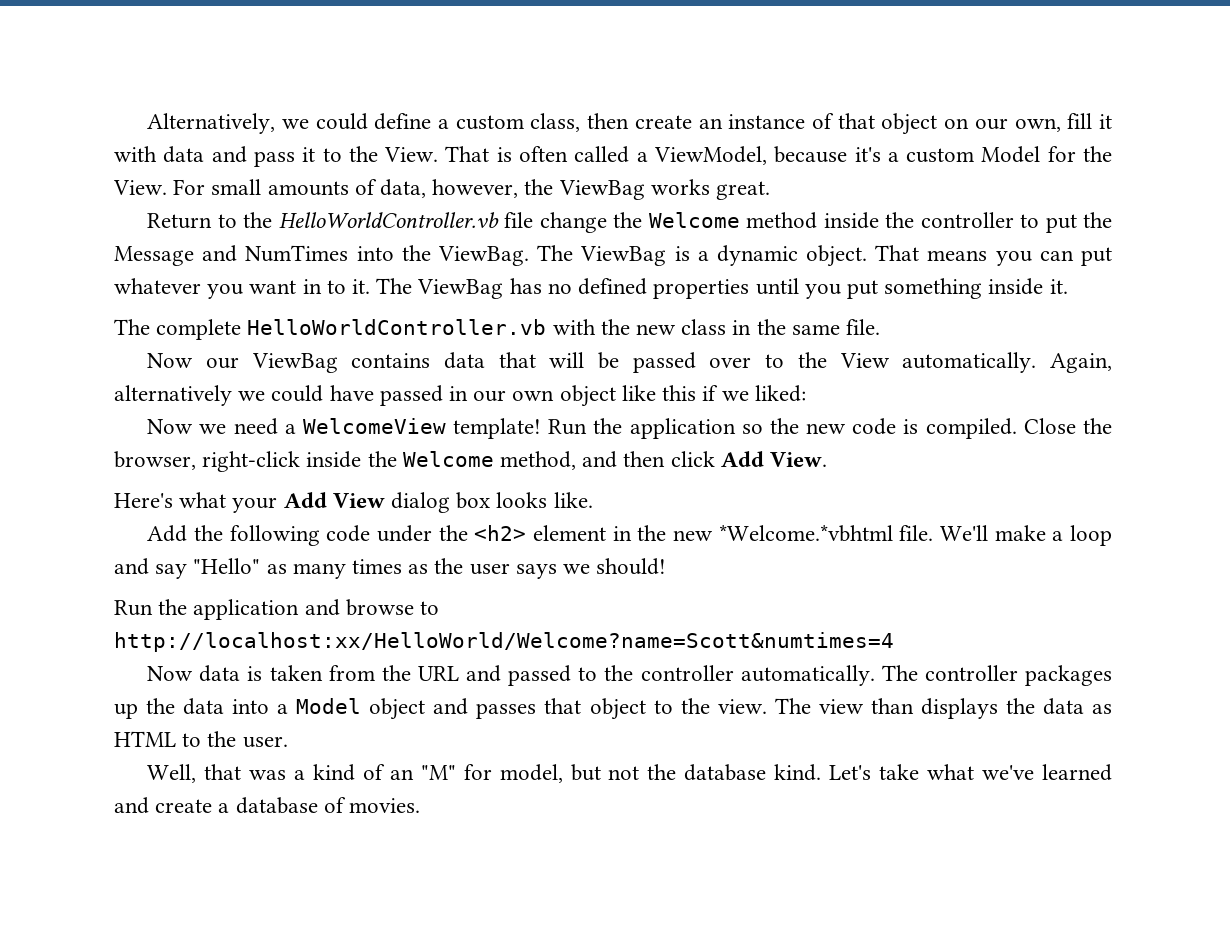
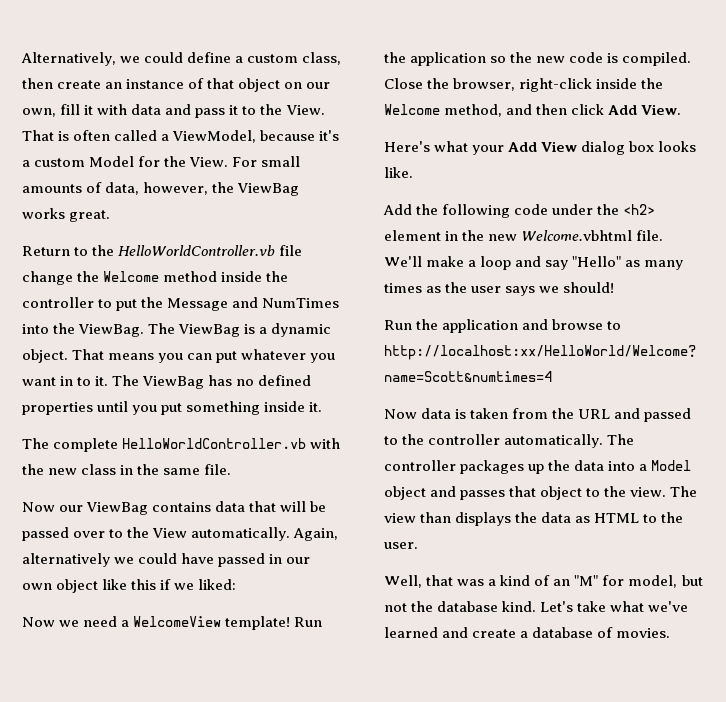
[718,524,893,542] *Welcome.*vbhtml -> [521,230,633,241] Welcome.vbhtml

